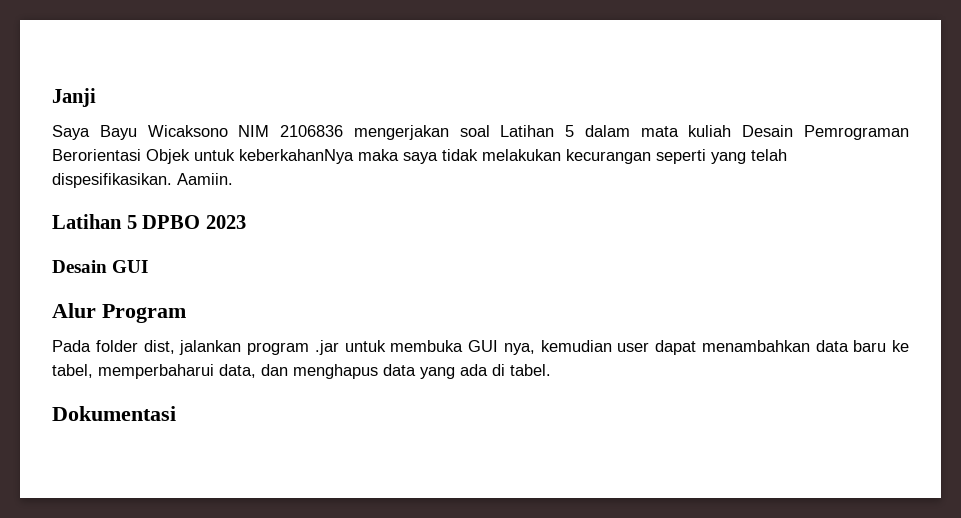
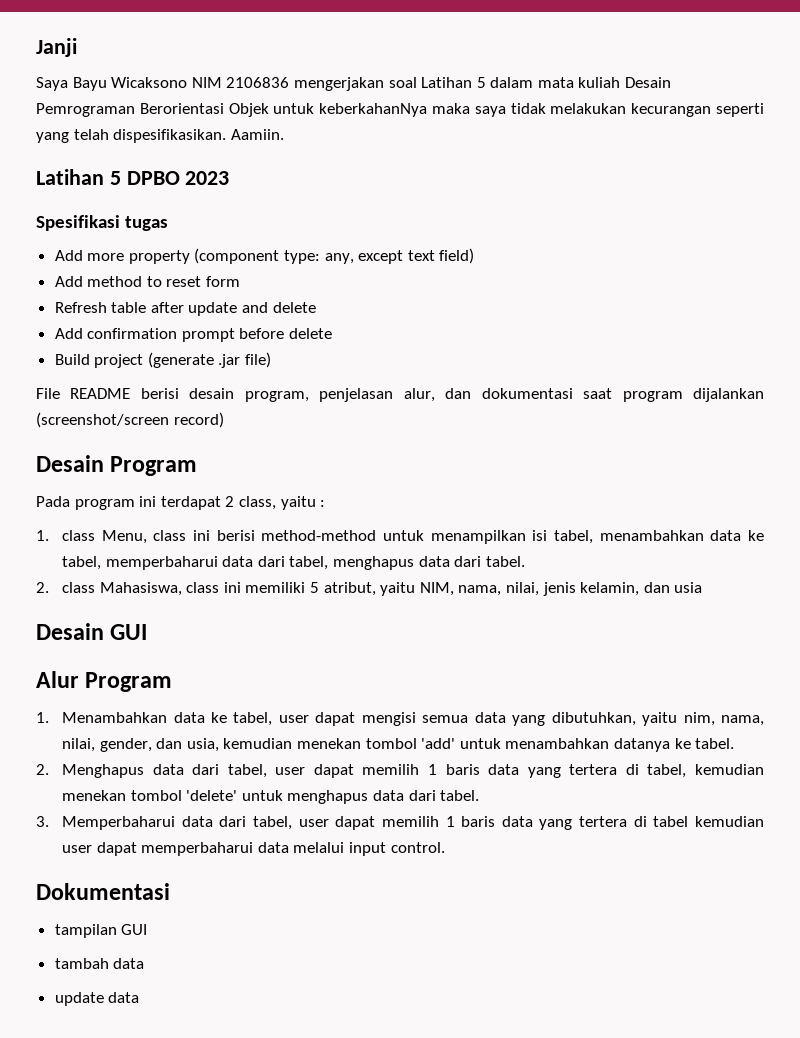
[52,260,149,273] [52,303,186,323] [52,340,909,355] [52,364,551,379] [52,406,176,421] Desain GUI // Alur Program // Pada folder dist, jalankan program .jar untuk membuka GUI nya, kemudian user dapat menambahkan data baru ke tabel, memperbaharui data, dan menghapus data yang ada di tabel. // Dokumentasi -> [36,215,169,231] [54,248,475,264] [54,276,241,287] [54,302,316,316] [54,328,333,342] [54,352,272,368] [36,388,764,402] [36,412,224,428] [36,455,198,476] [36,496,326,510] [36,530,764,544] [62,556,525,570] [36,582,703,596] [36,623,148,640] [36,671,173,692] [36,712,764,726] [62,738,735,752] [36,764,765,778] [62,790,480,804] [36,816,765,830] [62,842,445,856] [36,883,170,900] [54,924,148,938] [54,958,145,969] [54,992,140,1006] Spesifikasi tugas // Add more property (component type: any, except text field) // Add method to reset form // Refresh table after update and delete // Add confirmation prompt before delete // Build project (generate .jar file) // File README berisi desain program, penjelasan alur, dan dokumentasi saat program dijalankan (screenshot/screen record) // Desain Program // Pada program ini terdapat 2 class, yaitu : // 1. class Menu, class ini berisi method-method untuk menampilkan isi tabel, menambahkan data ke tabel, memperbaharui data dari tabel, menghapus data dari tabel. // 2. class Mahasiswa, class ini memiliki 5 atribut, yaitu NIM, nama, nilai, jenis kelamin, dan usia // Desain GUI // Alur Program // 1. Menambahkan data ke tabel, user dapat mengisi semua data yang dibutuhkan, yaitu nim, nama, nilai, gender, dan usia, kemudian menekan tombol 'add' untuk menambahkan datanya ke tabel. // 2. Menghapus data dari tabel, user dapat memilih 1 baris data yang tertera di tabel, kemudian menekan tombol 'delete' untuk menghapus data dari tabel. // 3. Memperbaharui data dari tabel, user dapat memilih 1 baris data yang tertera di tabel kemudian user dapat memperbaharui data melalui input control. // Dokumentasi // tampilan GUI // tambah data // update data

